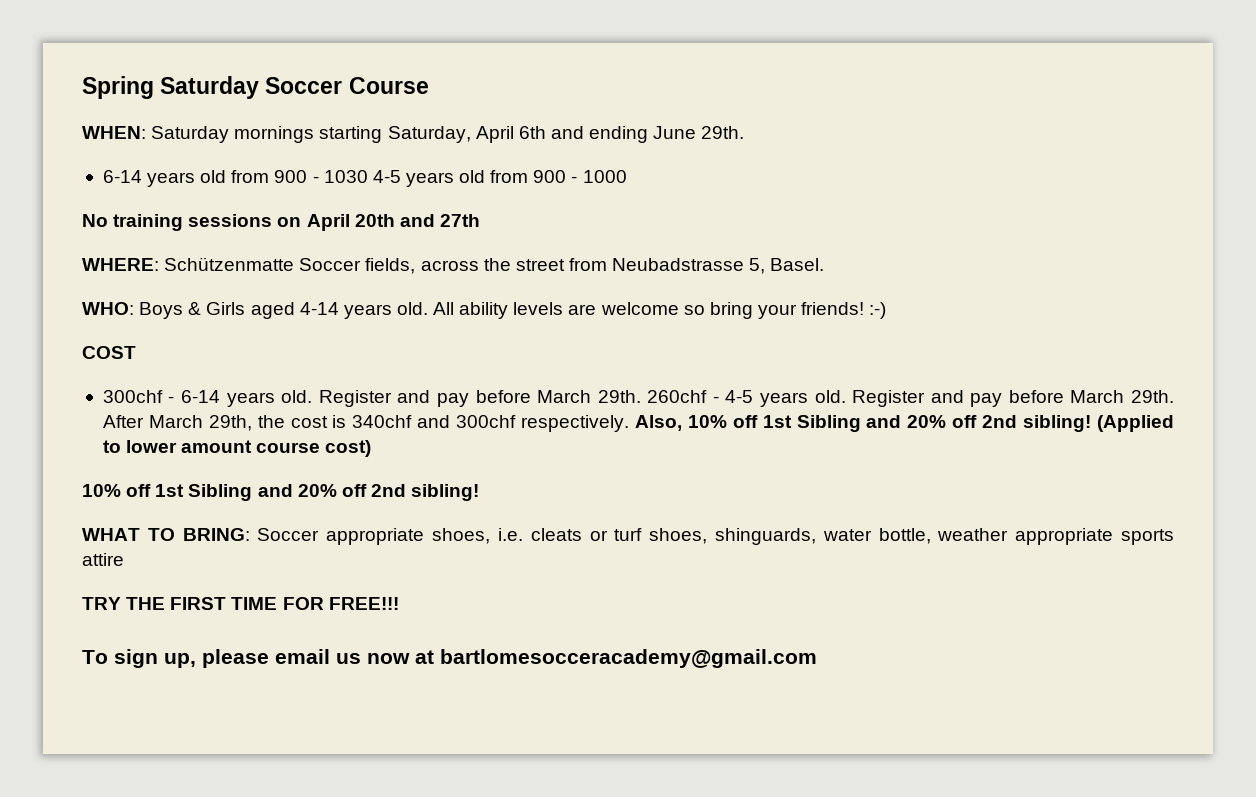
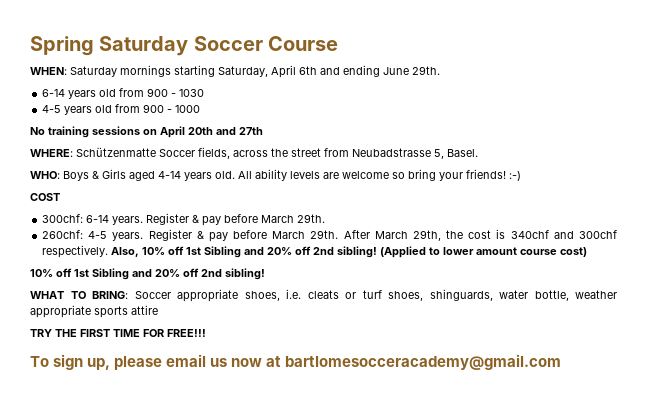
(368, 176) none -> (205, 93) //
[102,390,964,407] 300chf - 6-14 years old. Register and pay before March 29th. 260chf - 4-5 years old. Register and -> [42,213,326,226] [42,229,204,241] 300chf: 6-14 years. Register & pay before March 29th. // 260chf: 4-5 years. Register &

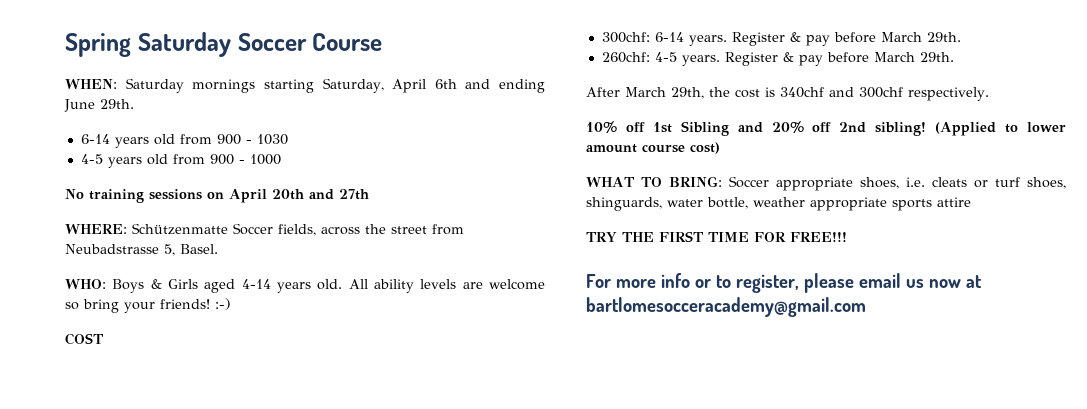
(339, 234) none -> (954, 57) //
[111,247,140,257] Also, -> (989, 94) //
[30,268,265,280] // 10% off 1st Sibling and 20% off 2nd sibling! -> (720, 148) none
[30,354,111,370] To sign up, -> [586,273,799,293] For more info or to register,

